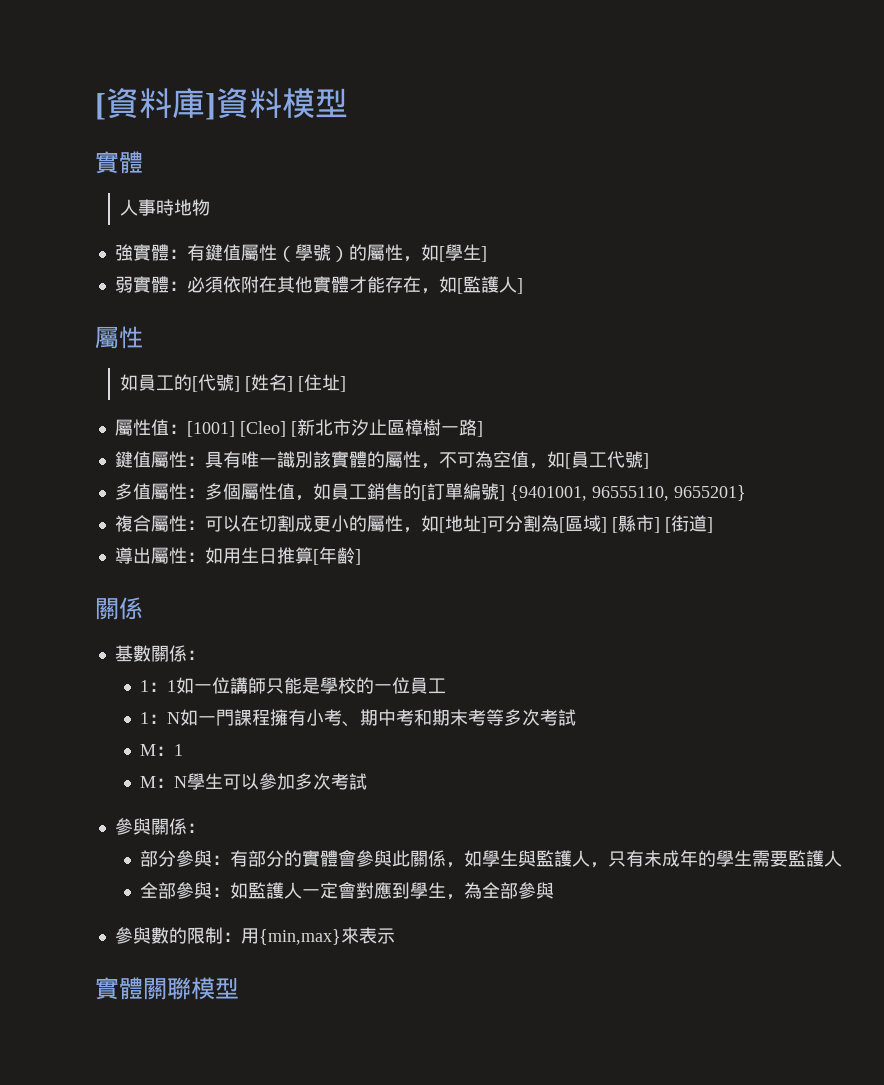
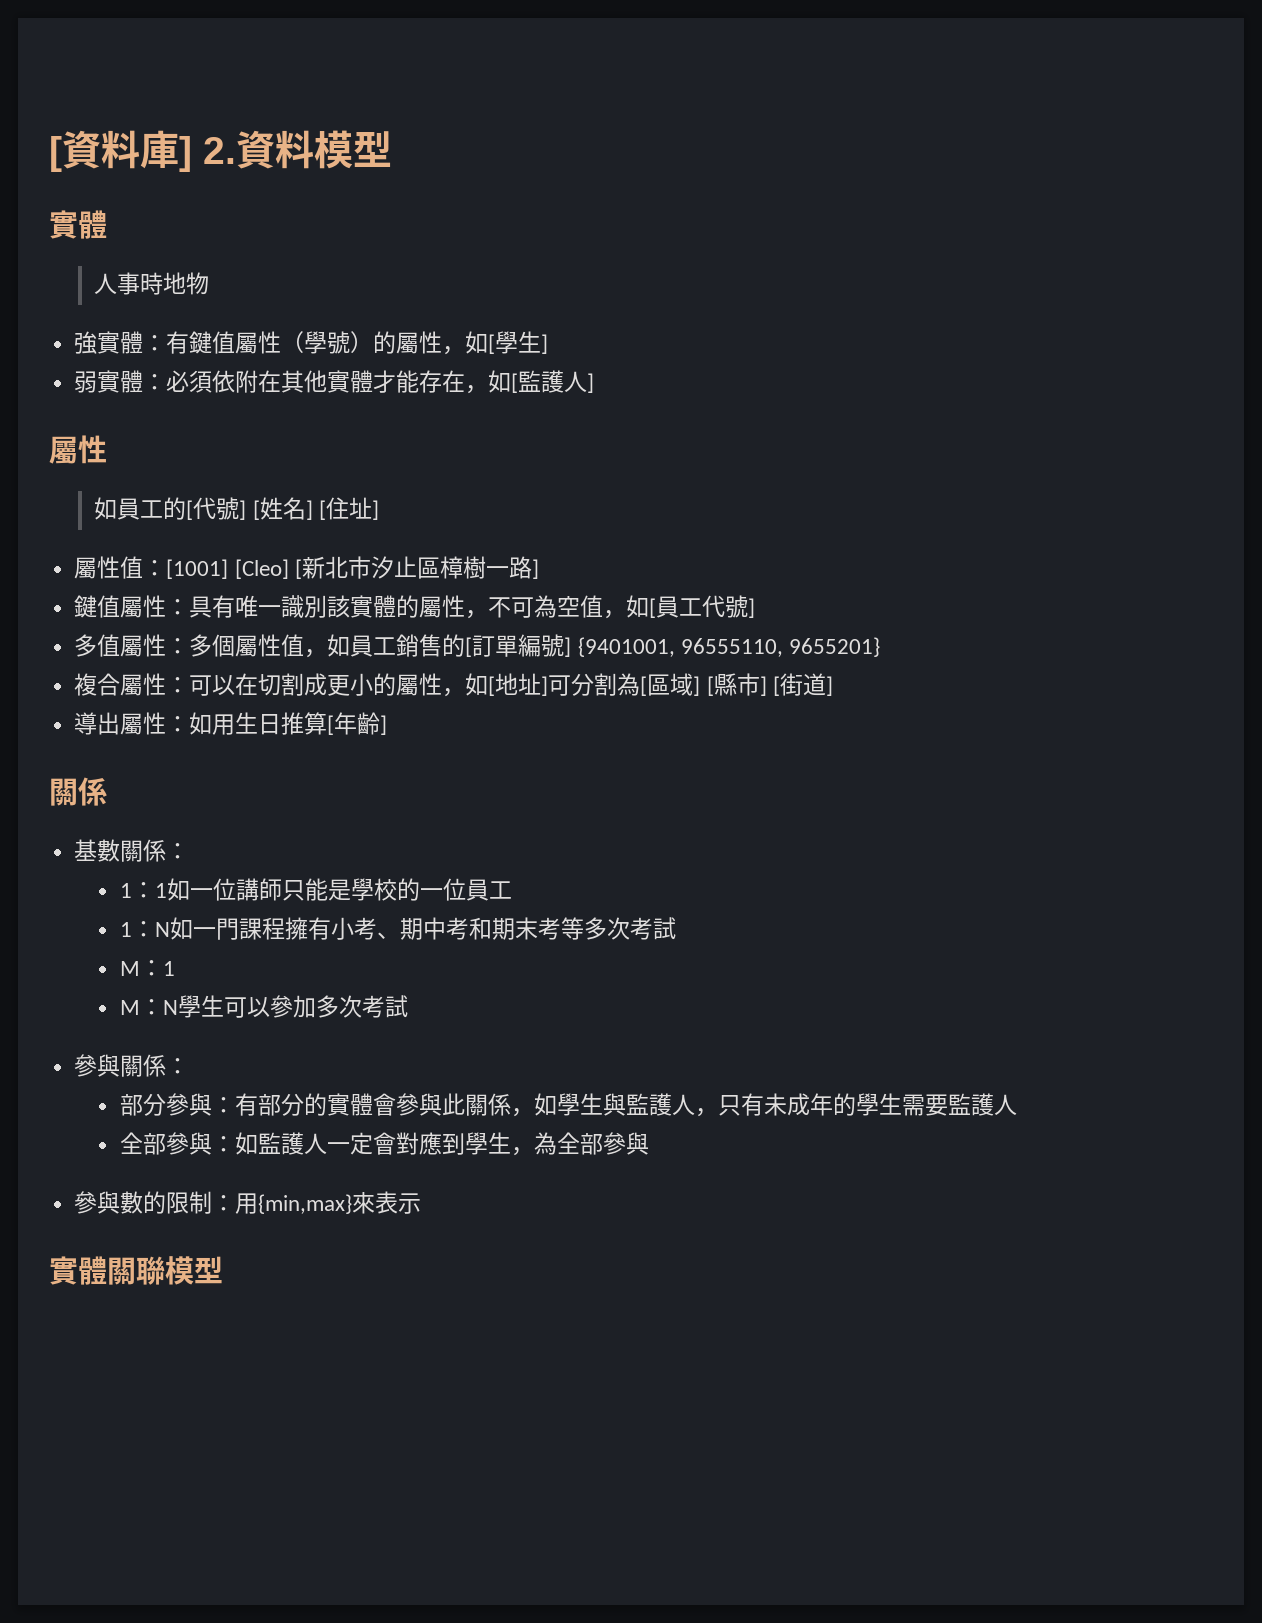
(216, 106) none -> [203,137,236,164] 2.

